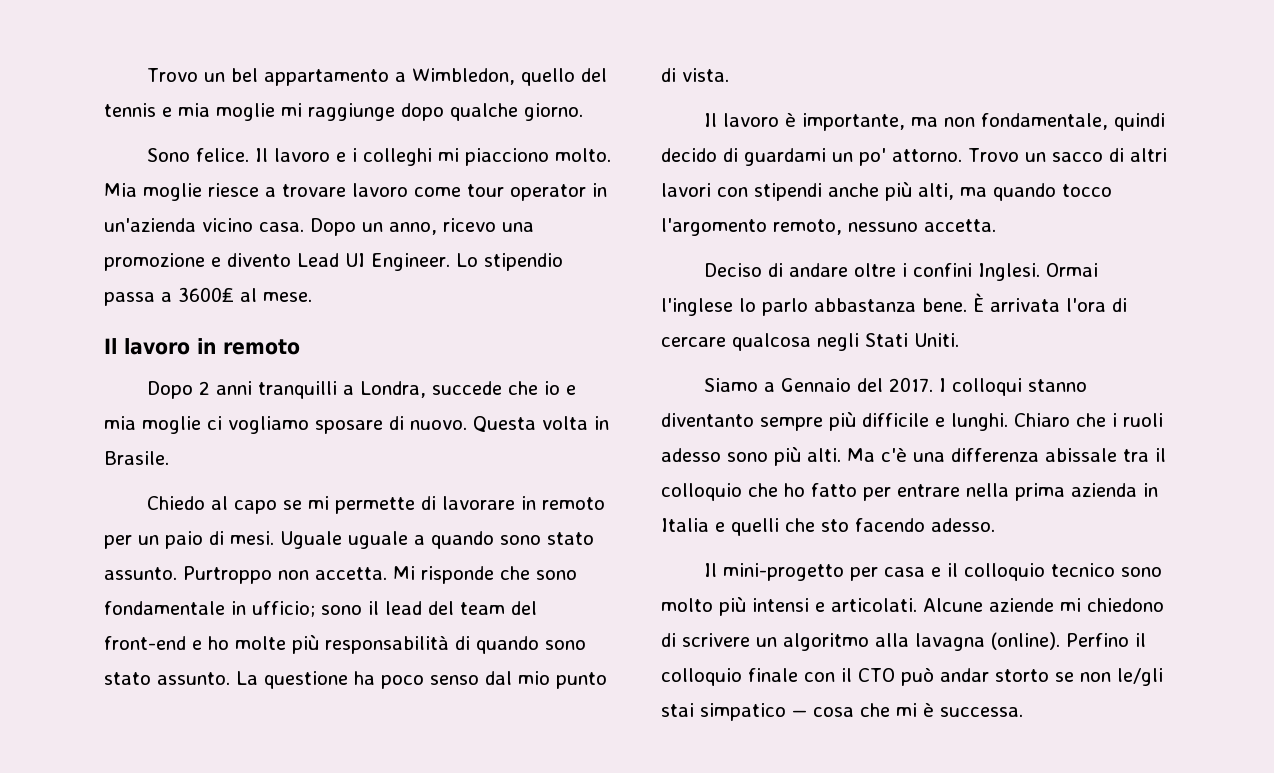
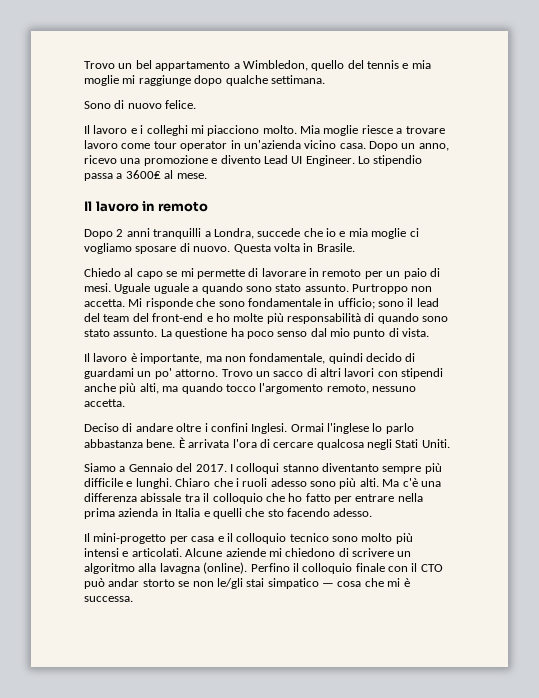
[524,103,583,121] giorno. -> [270,75,325,84] settimana.
(190, 155) none -> [114,100,162,109] di nuovo
(249, 155) none -> (197, 104) //

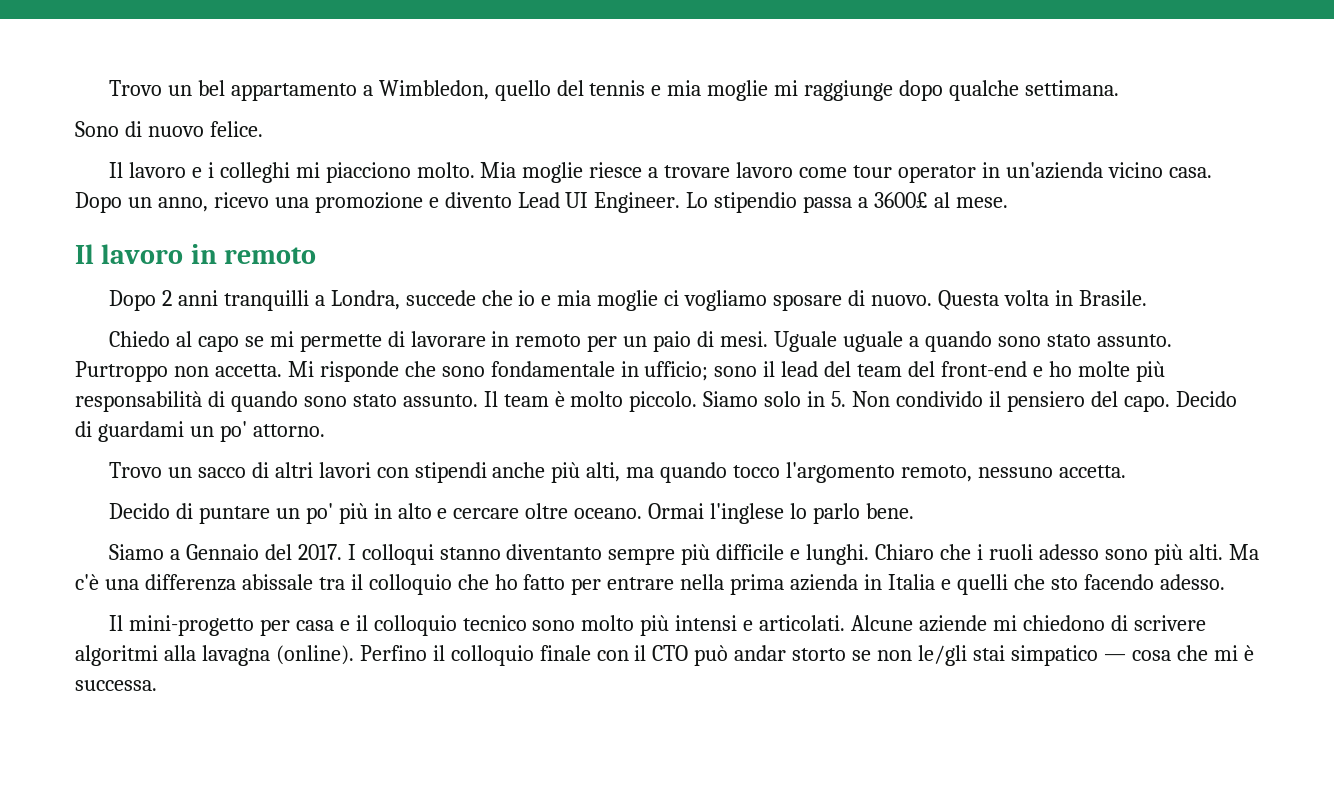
[160,328,430,339] [84,353,402,364] La questione ha poco senso dal mio punto di vista. // Il lavoro è importante, ma non fondamentale, quindi decido -> [483,391,1237,412] Il team è molto piccolo. Siamo solo in 5. Non condivido il pensiero del capo. Decido
(219, 373) none -> (325, 430) //
[84,423,288,434] Deciso di andare oltre i confini Inglesi. -> [108,503,643,524] Decido di puntare un po' più in alto e cercare oltre oceano.
[84,439,143,448] abbastanza -> (861, 513) none
[178,437,450,450] È arrivata l'ora di cercare qualcosa negli Stati Uniti. -> (915, 511) none
[397,551,412,557] [84,563,135,574] un algoritmo -> [75,645,158,666] algoritmi

